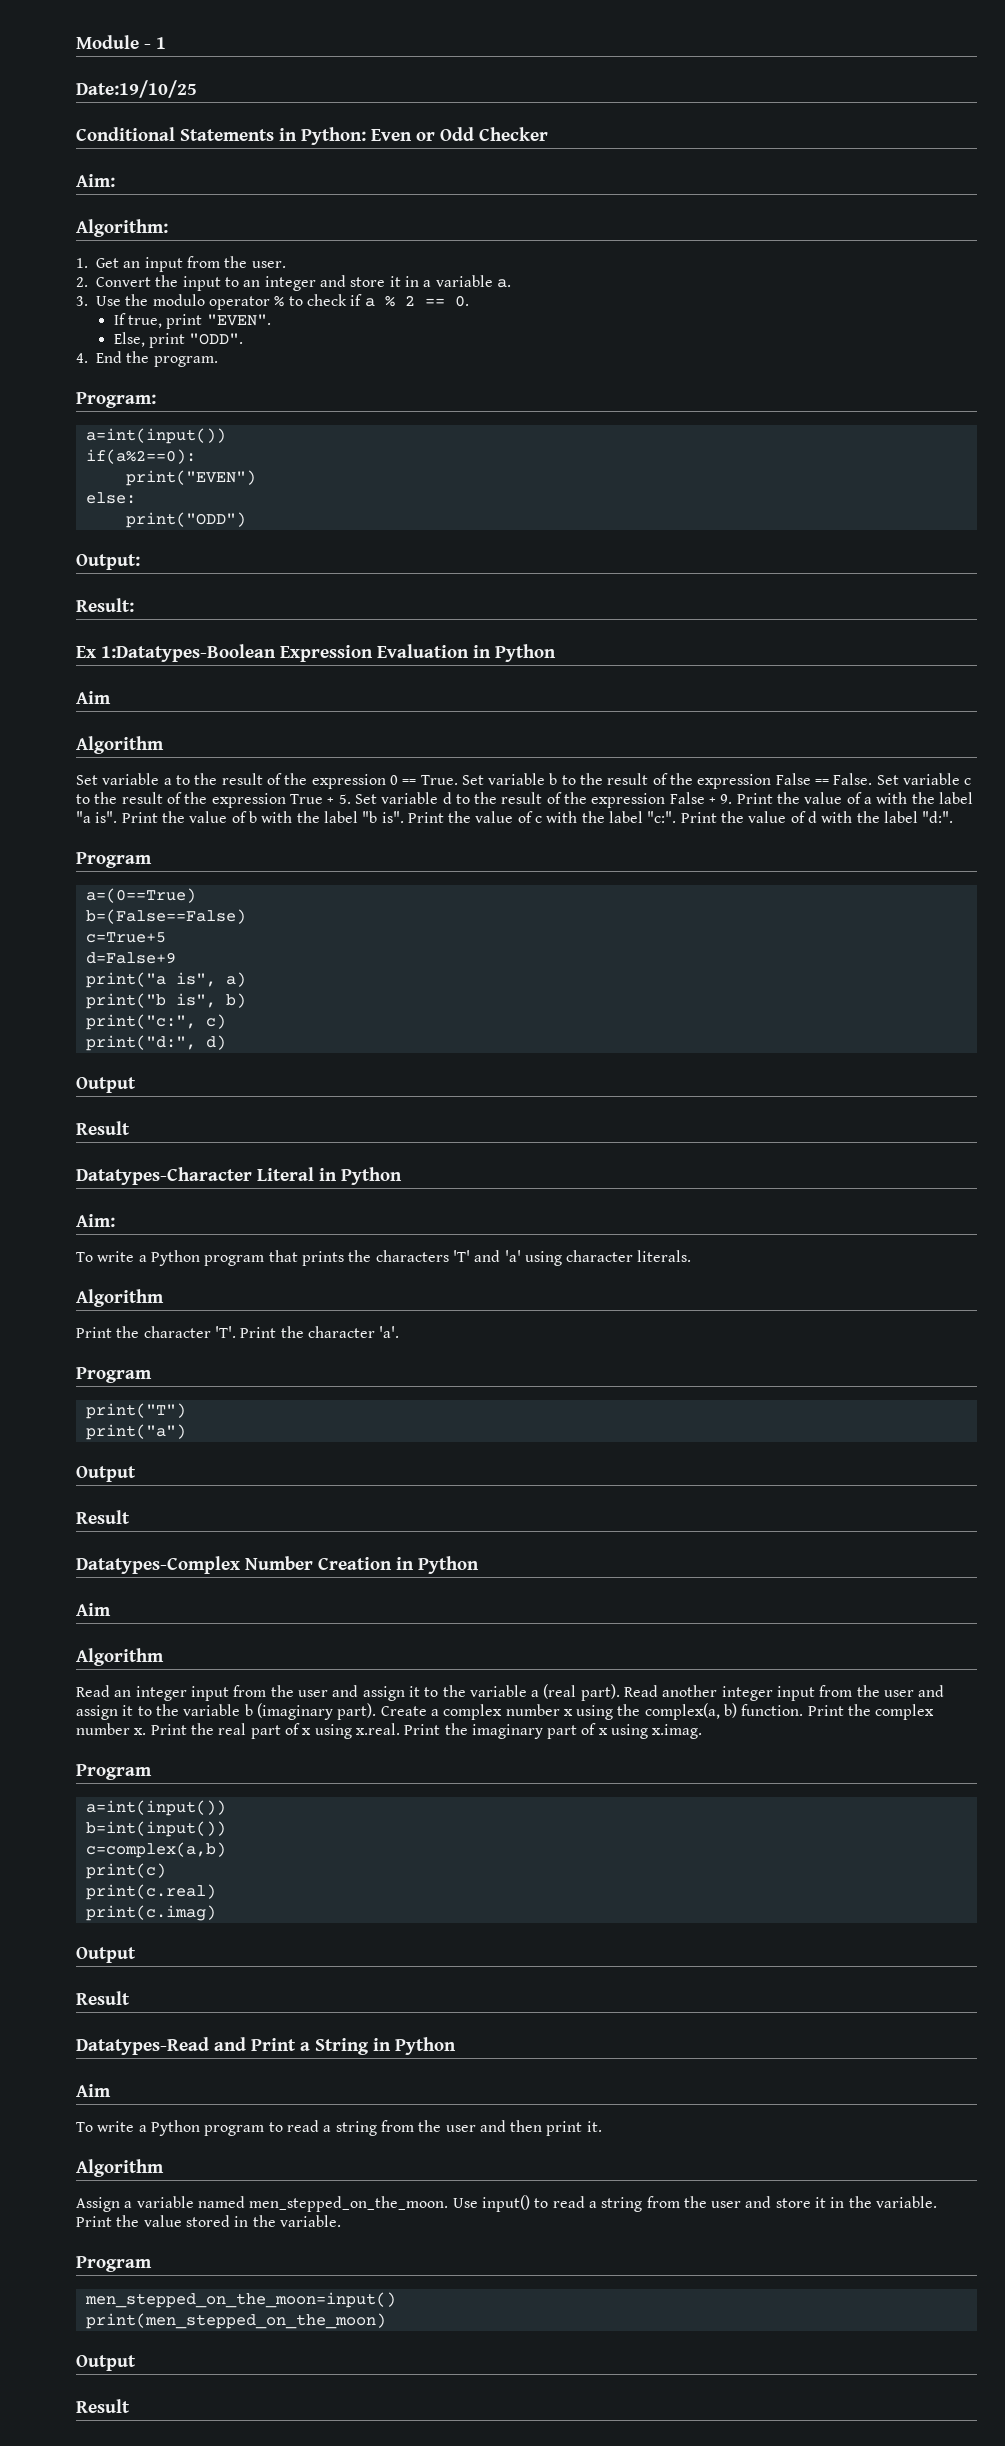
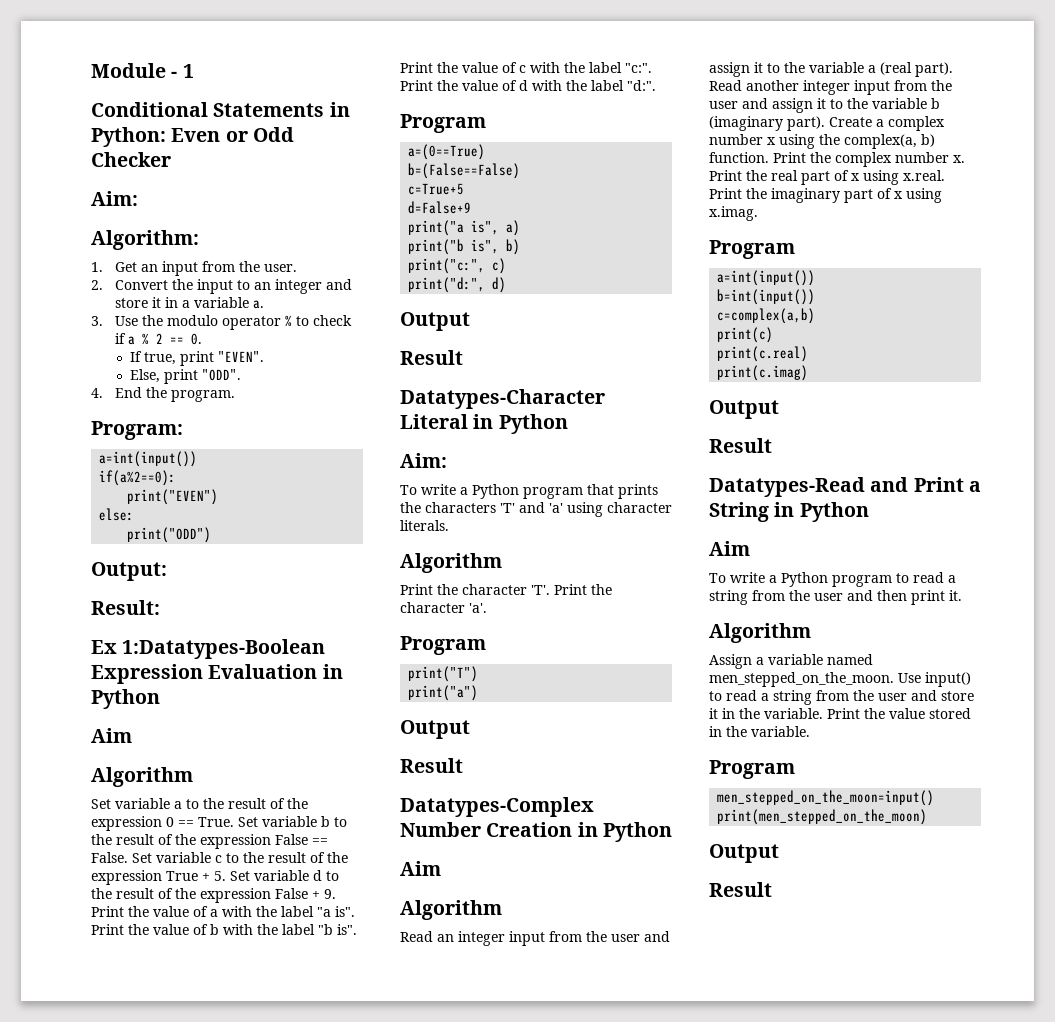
[76,80,197,98] // Date:19/10/25 -> (194, 71) none

